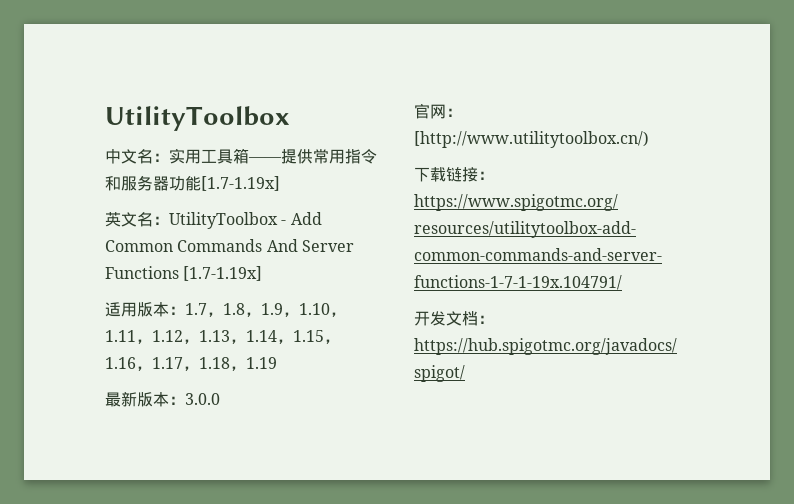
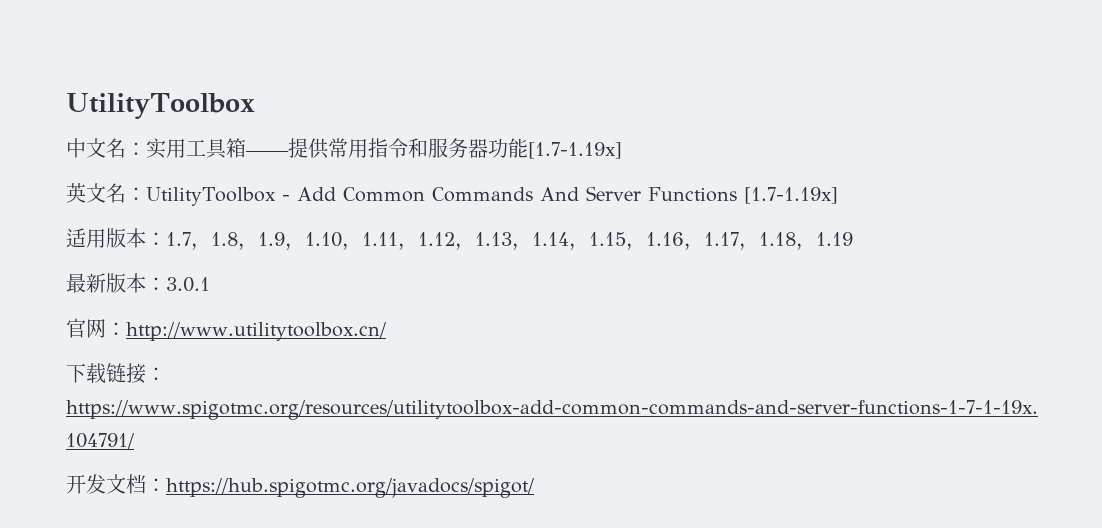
[185,393,220,405] 3.0.0 -> [166,277,210,292] 3.0.1
[414,131,649,148] [http://www.utilitytoolbox.cn/) -> [126,322,387,341] http://www.utilitytoolbox.cn/

